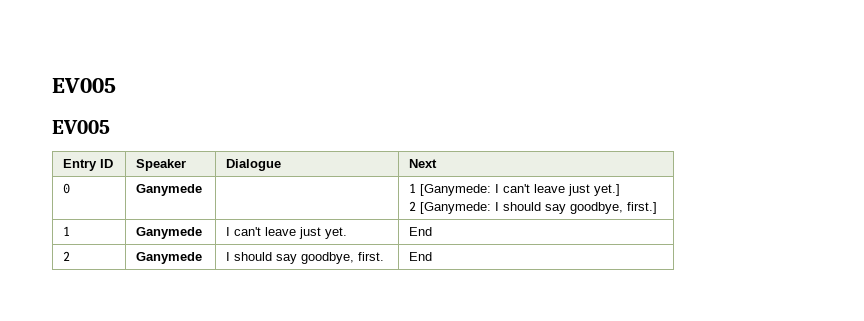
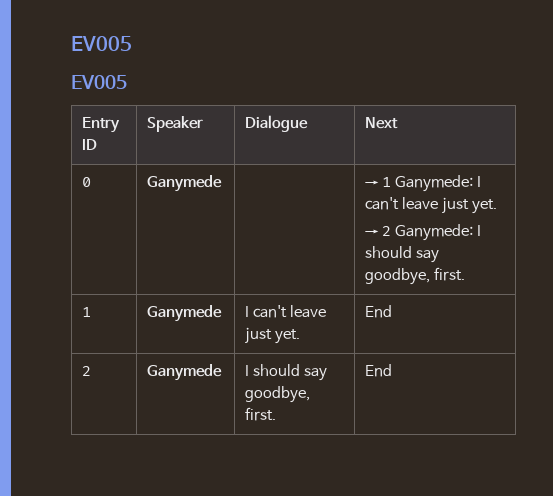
[409,183,621,196] [409,201,658,214] 1 [Ganymede: I can't leave just yet.] // 2 [Ganymede: I should say goodbye, first.] -> [365,175,482,192] [365,197,498,214] [365,224,482,241] [365,246,440,263] [365,267,466,285] → 1 Ganymede: I can't leave just yet. // → 2 Ganymede: I should say goodbye, first.

